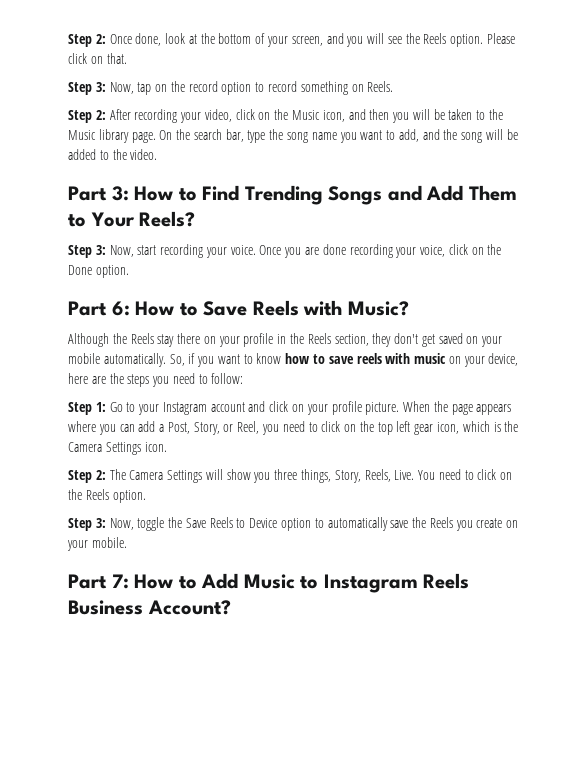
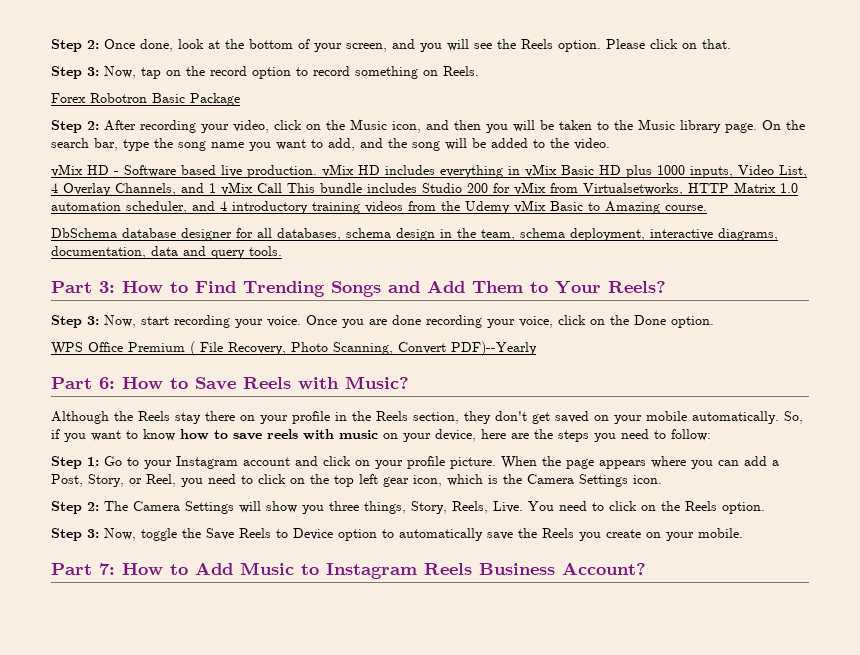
(394, 86) none -> [51,93,240,106] // Forex Robotron Basic Package
(158, 154) none -> [51,164,807,178] [51,182,798,196] [51,200,707,214] [51,228,778,241] [51,246,282,259] // vMix HD - Software based live production. vMix HD includes everything in vMix Basic HD plus 1000 inputs, Video List, 4 Overlay Channels, and 1 vMix Call This bundle includes Studio 200 for vMix from Virtualsetworks, HTTP Matrix 1.0 automation scheduler, and 4 introductory training videos from the Udemy vMix Basic to Amazing course. // DbSchema database designer for all databases, schema design in the team, schema deployment, interactive diagrams, documentation, data and query tools.
(129, 271) none -> [51,341,537,356] // WPS Office Premium ( File Recovery, Photo Scanning, Convert PDF)--Yearly

